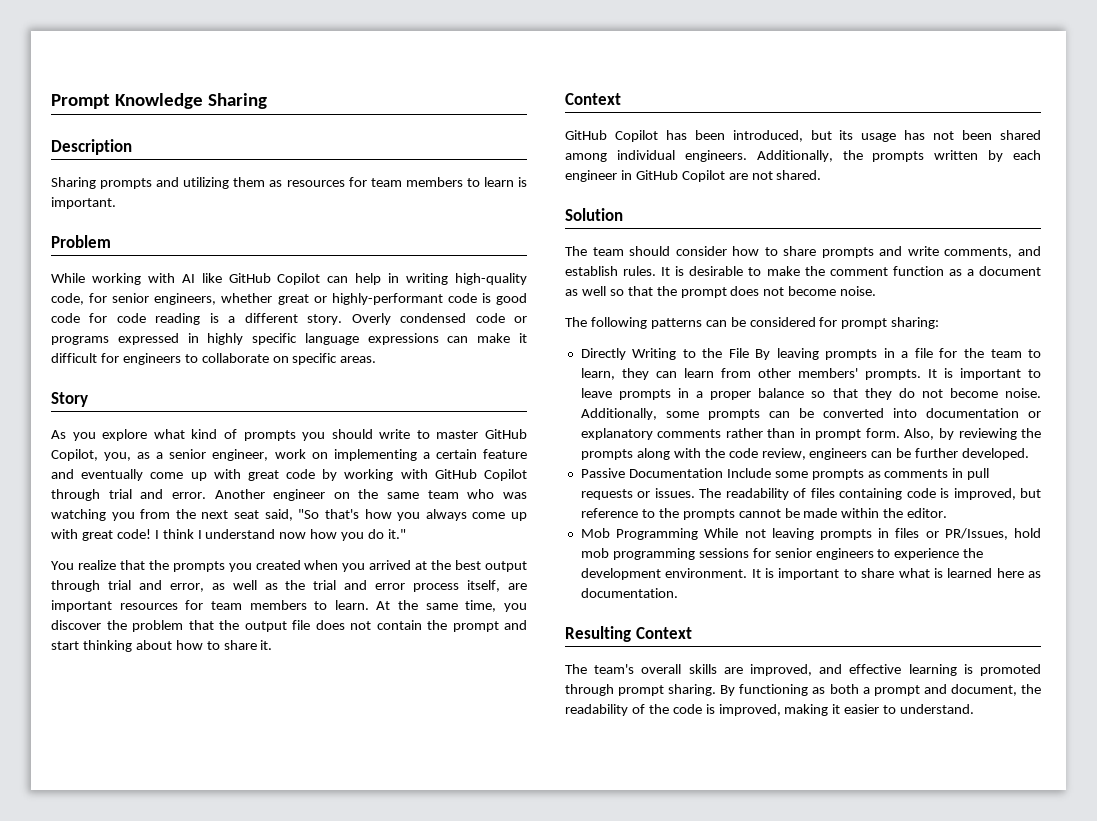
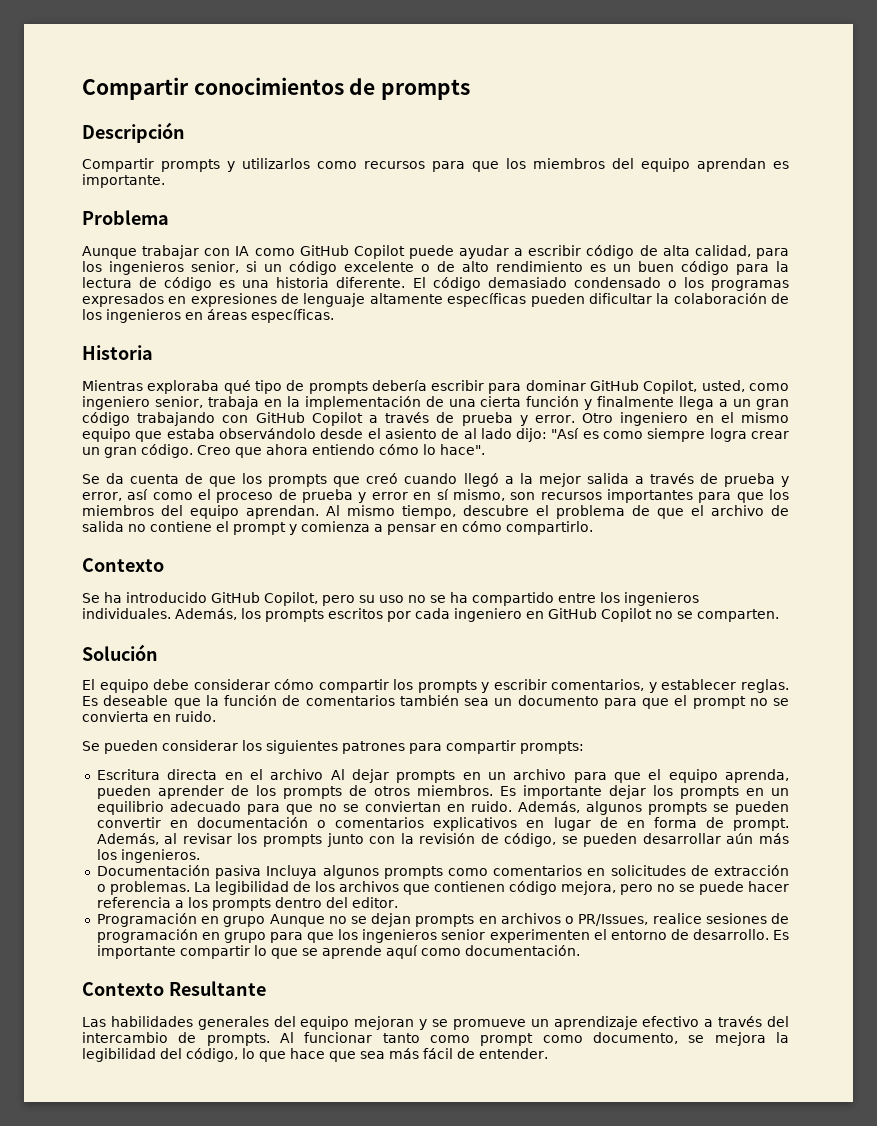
[51,93,267,109] [51,139,132,155] [51,177,527,189] [51,197,116,209] [51,235,111,248] [51,273,528,285] [51,293,528,305] [51,313,527,325] [51,333,527,345] [51,353,377,365] [51,392,88,407] [51,429,527,441] [51,449,527,461] [51,469,527,481] [51,489,527,501] [51,509,528,521] [51,529,407,541] [51,560,527,572] [51,580,527,592] [51,600,527,612] [51,620,527,632] [51,640,273,652] [565,93,621,105] [565,130,1041,142] [565,150,1041,162] [565,170,822,182] [565,208,623,221] [565,246,1041,258] [565,266,1041,276] [565,286,877,298] [565,317,940,329] [580,348,1041,360] [580,368,1041,380] [580,388,1041,400] [580,408,1041,420] [580,428,1041,440] [580,448,1030,460] [580,468,990,480] [580,488,1041,500] [580,508,948,520] [580,528,1041,540] [580,548,984,560] [580,568,1041,580] [580,588,678,598] [565,626,692,642] [565,664,1041,676] [565,684,1041,696] [565,704,975,716] Prompt Knowledge Sharing // Description // Sharing prompts and utilizing them as resources for team members to learn is important. // Problem // While working with AI like GitHub Copilot can help in writing high-quality code, for senior engineers, whether great or highly-performant code is good code for code reading is a different story. Overly condensed code or programs expressed in highly specific language expressions can make it difficult for engineers to collaborate on specific areas. // Story // As you explore what kind of prompts you should write to master GitHub Copilot, you, as a senior engineer, work on implementing a certain feature and eventually come up with great code by working with GitHub Copilot through trial and error. Another engineer on the same team who was watching you from the next seat said, "So that's how you always come up with great code! I think I understand now how you do it." // You realize that the prompts you created when you arrived at the best output through trial and error, as well as the trial and error process itself, are important resources for team members to learn. At the same time, you discover the problem that the output file does not contain the prompt and start thinking about how to share it. // Context // GitHub Copilot has been introduced, but its usage has not been shared among individual engineers. Additionally, the prompts written by each engineer in GitHub Copilot are not shared. // Solution // The team should consider how to share prompts and write comments, and establish rules. It is desirable to make the comment function as a document as well so that the prompt does not become noise. // The following patterns can be considered for prompt sharing: // Directly Writing to the File By leaving prompts in a file for the team to learn, they can learn from other members' prompts. It is important to leave prompts in a proper balance so that they do not become noise. Additionally, some prompts can be converted into documentation or explanatory comments rather than in prompt form. Also, by reviewing the prompts along with the code review, engineers can be further developed. // Passive Documentation Include some prompts as comments in pull requests or issues. The readability of files containing code is improved, but reference to the prompts cannot be made within the editor. // Mob Programming While not leaving prompts in files or PR/Issues, hold mob programming sessions for senior engineers to experience the development environment. It is important to share what is learned here as documentation. // Resulting Context // The team's overall skills are improved, and effective learning is promoted through prompt sharing. By functioning as both a prompt and document, the readability of the code is improved, making it easier to understand. -> [82,77,471,100] [82,122,185,143] [82,158,789,172] [82,174,165,188] [82,210,169,225] [82,245,789,259] [82,261,789,275] [82,277,790,291] [82,293,790,307] [82,309,334,323] [82,345,153,360] [82,380,789,394] [82,396,789,410] [82,412,789,426] [82,428,789,442] [82,444,485,458] [82,473,789,487] [82,489,790,503] [82,505,789,519] [82,521,593,535] [82,558,164,572] [82,592,699,606] [82,608,779,622] [82,644,158,661] [82,679,790,693] [82,695,789,709] [82,711,216,722] [82,740,584,754] [96,769,789,783] [96,785,789,799] [96,801,789,815] [96,817,789,831] [96,833,789,847] [96,849,200,863] [96,865,789,879] [96,881,789,895] [96,897,398,911] [96,913,790,927] [96,929,789,943] [96,945,580,959] [82,981,266,996] [82,1016,789,1030] [82,1032,790,1046] [82,1048,548,1062] Compartir conocimientos de prompts // Descripción // Compartir prompts y utilizarlos como recursos para que los miembros del equipo aprendan es importante. // Problema // Aunque trabajar con IA como GitHub Copilot puede ayudar a escribir código de alta calidad, para los ingenieros senior, si un código excelente o de alto rendimiento es un buen código para la lectura de código es una historia diferente. El código demasiado condensado o los programas expresados en expresiones de lenguaje altamente específicas pueden dificultar la colaboración de los ingenieros en áreas específicas. // Historia // Mientras exploraba qué tipo de prompts debería escribir para dominar GitHub Copilot, usted, como ingeniero senior, trabaja en la implementación de una cierta función y finalmente llega a un gran código trabajando con GitHub Copilot a través de prueba y error. Otro ingeniero en el mismo equipo que estaba observándolo desde el asiento de al lado dijo: "Así es como siempre logra crear un gran código. Creo que ahora entiendo cómo lo hace". // Se da cuenta de que los prompts que creó cuando llegó a la mejor salida a través de prueba y error, así como el proceso de prueba y error en sí mismo, son recursos importantes para que los miembros del equipo aprendan. Al mismo tiempo, descubre el problema de que el archivo de salida no contiene el prompt y comienza a pensar en cómo compartirlo. // Contexto // Se ha introducido GitHub Copilot, pero su uso no se ha compartido entre los ingenieros individuales. Además, los prompts escritos por cada ingeniero en GitHub Copilot no se comparten. // Solución // El equipo debe considerar cómo compartir los prompts y escribir comentarios, y establecer reglas. Es deseable que la función de comentarios también sea un documento para que el prompt no se convierta en ruido. // Se pueden considerar los siguientes patrones para compartir prompts: // Escritura directa en el archivo Al dejar prompts en un archivo para que el equipo aprenda, pueden aprender de los prompts de otros miembros. Es importante dejar los prompts en un equilibrio adecuado para que no se conviertan en ruido. Además, algunos prompts se pueden convertir en documentación o comentarios explicativos en lugar de en forma de prompt. Además, al revisar los prompts junto con la revisión de código, se pueden desarrollar aún más los ingenieros. // Documentación pasiva Incluya algunos prompts como comentarios en solicitudes de extracción o problemas. La legibilidad de los archivos que contienen código mejora, pero no se puede hacer referencia a los prompts dentro del editor. // Programación en grupo Aunque no se dejan prompts en archivos o PR/Issues, realice sesiones de programación en grupo para que los ingenieros senior experimenten el entorno de desarrollo. Es importante compartir lo que se aprende aquí como documentación. // Contexto Resultante // Las habilidades generales del equipo mejoran y se promueve un aprendizaje efectivo a través del intercambio de prompts. Al funcionar tanto como prompt como documento, se mejora la legibilidad del código, lo que hace que sea más fácil de entender.

